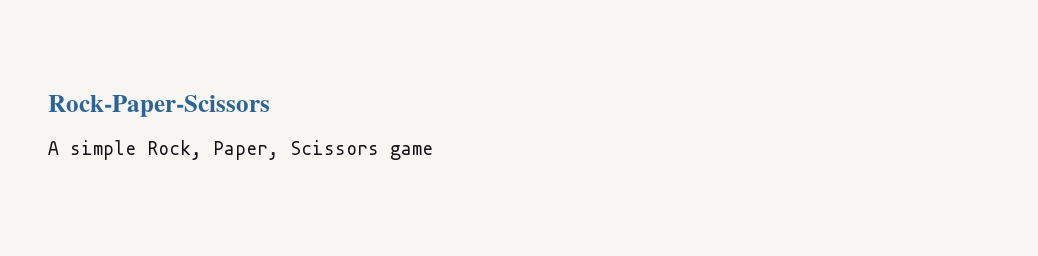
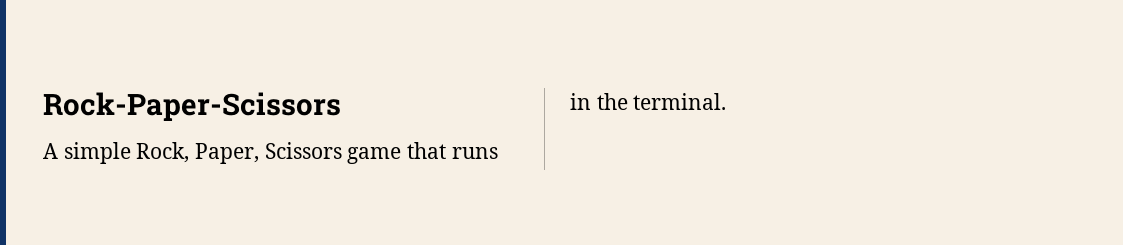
(433, 152) none -> [407,142,498,159] [570,93,727,110] that runs in the terminal.

